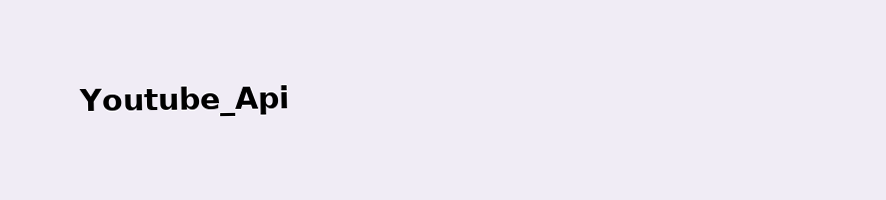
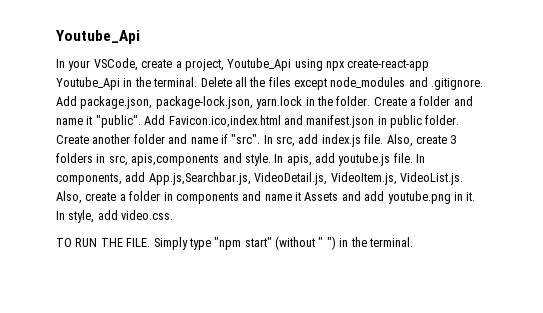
[78,85,290,119] Youtube_Api -> [56,30,140,44] [56,58,430,71] [56,77,484,90] [56,96,473,109] [56,115,460,128] [56,134,457,147] [56,153,426,166] [56,172,463,185] [56,191,476,204] [56,210,174,223] [56,236,413,250] Youtube_Api // In your VSCode, create a project, Youtube_Api using npx create-react-app Youtube_Api in the terminal. Delete all the files except node_modules and .gitignore. Add package.json, package-lock.json, yarn.lock in the folder. Create a folder and name it "public". Add Favicon.ico,index.html and manifest.json in public folder. Create another folder and name if "src". In src, add index.js file. Also, create 3 folders in src, apis,components and style. In apis, add youtube.js file. In components, add App.js,Searchbar.js, VideoDetail.js, VideoItem.js, VideoList.js. Also, create a folder in components and name it Assets and add youtube.png in it. In style, add video.css. // TO RUN THE FILE. Simply type "npm start" (without " ") in the terminal.

